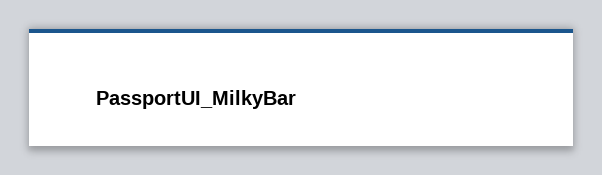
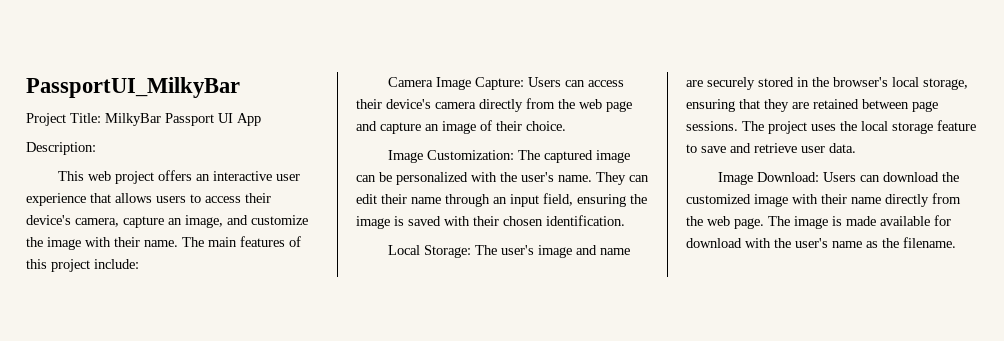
(296, 99) none -> [26,113,261,126] [26,142,96,155] [58,170,301,184] [26,193,271,206] [26,215,308,228] [26,236,301,250] [26,259,139,272] [388,77,625,90] [356,98,632,112] [356,120,566,134] [388,150,631,163] [356,172,649,185] [356,193,647,207] [356,215,625,229] [388,245,631,258] [686,77,968,90] [686,99,938,112] [686,120,976,134] [686,143,856,153] [718,172,960,185] [686,193,961,207] [686,215,951,229] [686,237,956,248] // Project Title: MilkyBar Passport UI App // Description: // This web project offers an interactive user experience that allows users to access their device's camera, capture an image, and customize the image with their name. The main features of this project include: // Camera Image Capture: Users can access their device's camera directly from the web page and capture an image of their choice. // Image Customization: The captured image can be personalized with the user's name. They can edit their name through an input field, ensuring the image is saved with their chosen identification. // Local Storage: The user's image and name are securely stored in the browser's local storage, ensuring that they are retained between page sessions. The project uses the local storage feature to save and retrieve user data. // Image Download: Users can download the customized image with their name directly from the web page. The image is made available for download with the user's name as the filename.

